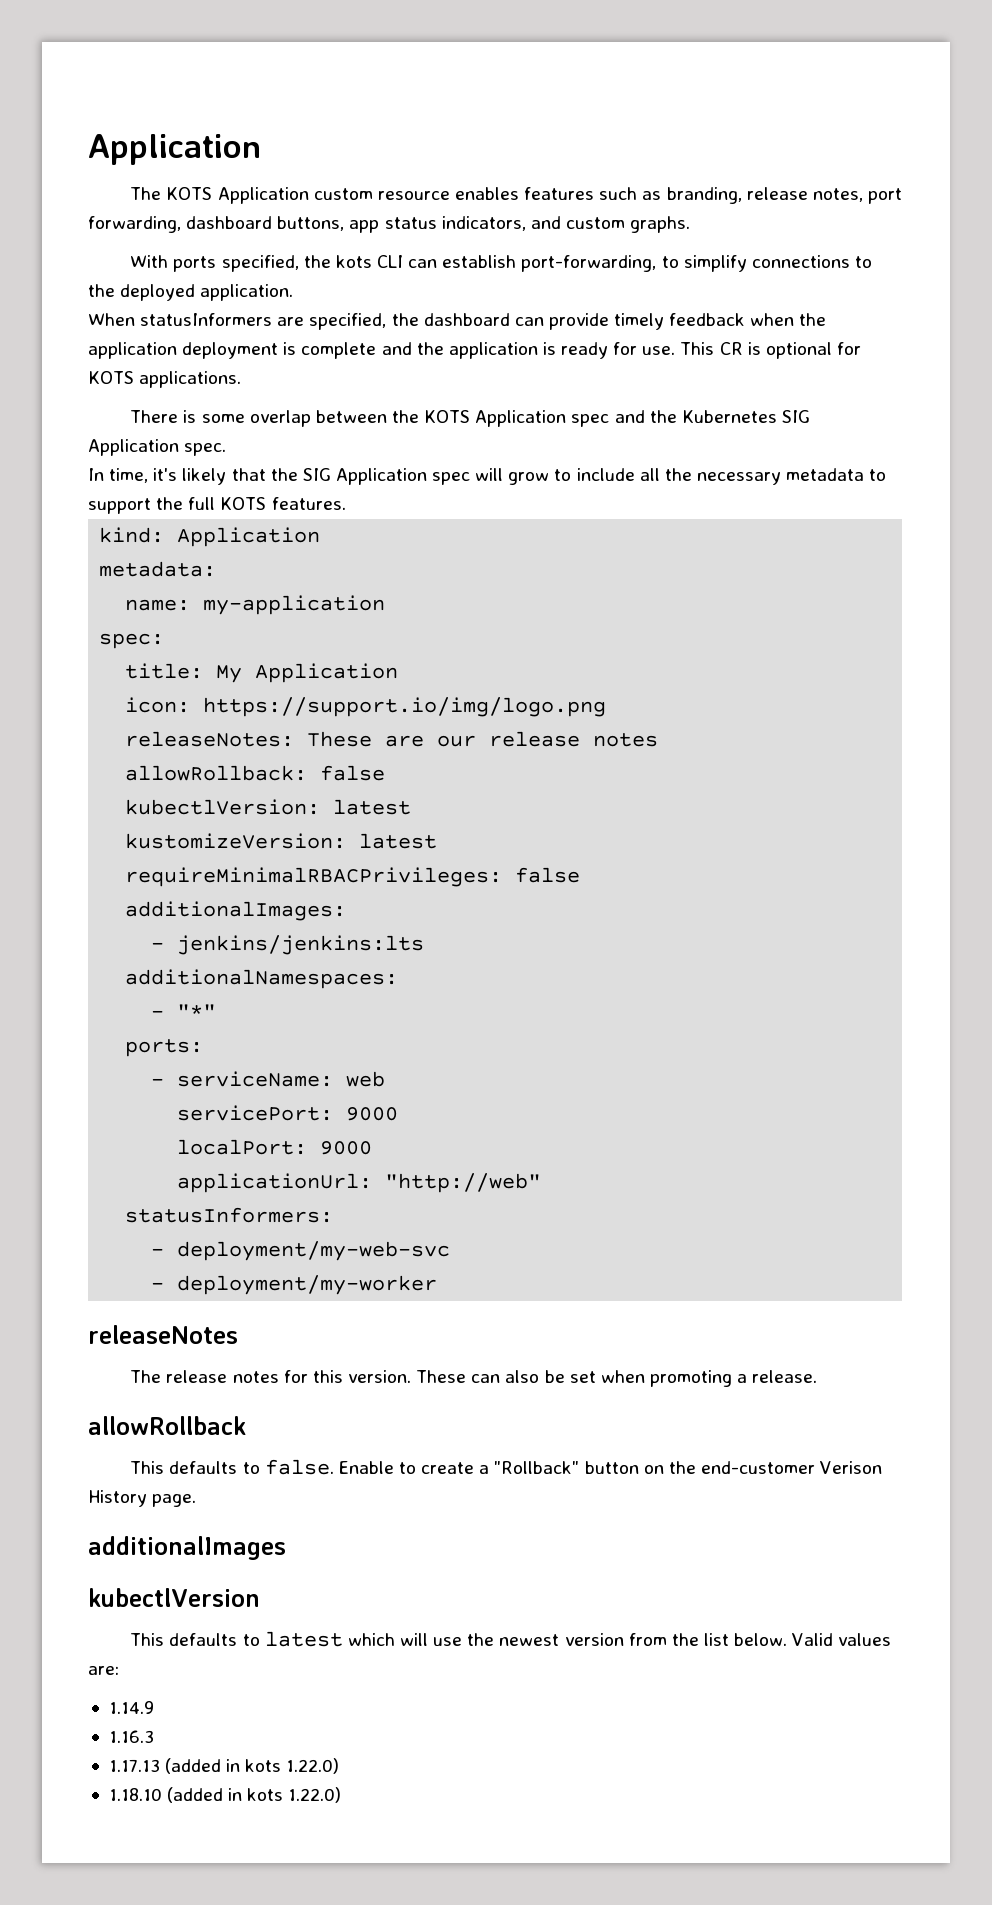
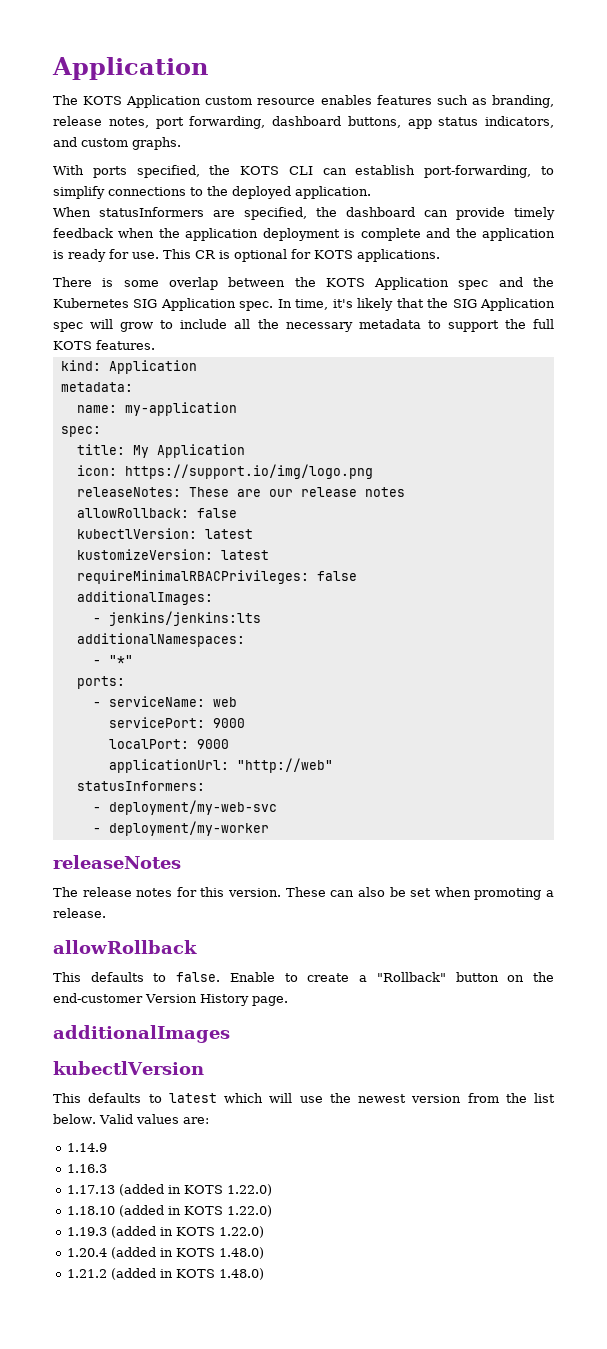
[335,255,372,268] kots -> [240,166,280,175] KOTS
(227, 449) // -> (274, 306) none
[820,1461,883,1474] Verison -> [145,994,197,1003] Version
[245,1759,282,1772] kots -> [184,1185,224,1194] KOTS
[247,1787,342,1803] kots 1.22.0) -> [184,1205,273,1217] [67,1226,265,1238] [67,1247,265,1259] [67,1268,265,1280] KOTS 1.22.0) // 1.19.3 (added in KOTS 1.22.0) // 1.20.4 (added in KOTS 1.48.0) // 1.21.2 (added in KOTS 1.48.0)

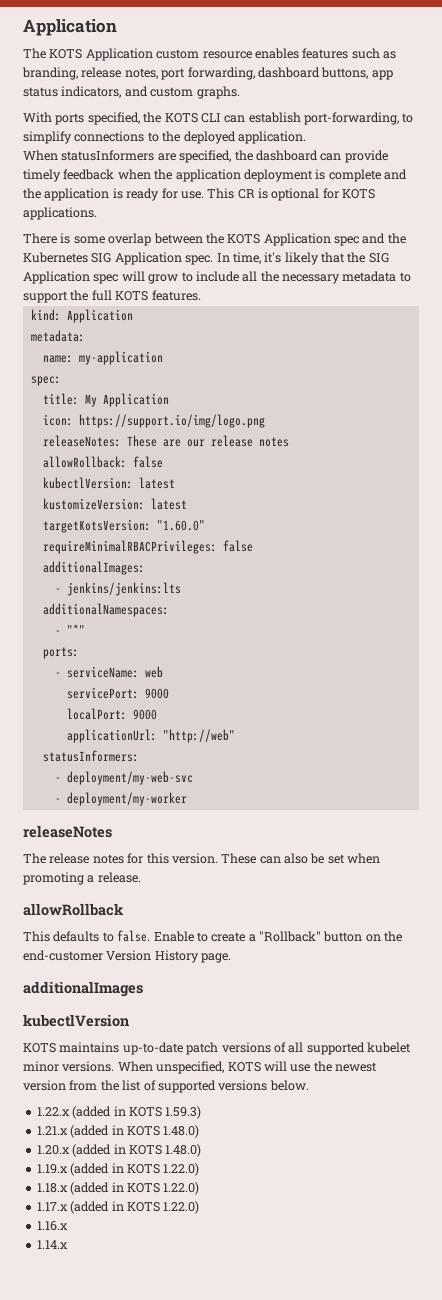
(269, 555) none -> [42,519,205,533] // targetKotsVersion: "1.60.0"
[53,1093,263,1103] This defaults to latest which -> [23,1042,411,1055] [23,1061,261,1074] KOTS maintains up-to-date patch versions of all supported kubelet minor versions. When unspecified, KOTS
[53,1114,209,1124] [67,1143,108,1152] [67,1164,108,1173] [67,1184,273,1196] [67,1205,273,1217] [67,1226,265,1238] [67,1247,265,1259] [67,1268,265,1280] below. Valid values are: // 1.14.9 // 1.16.3 // 1.17.13 (added in KOTS 1.22.0) // 1.18.10 (added in KOTS 1.22.0) // 1.19.3 (added in KOTS 1.22.0) // 1.20.4 (added in KOTS 1.48.0) // 1.21.2 (added in KOTS 1.48.0) -> [143,1080,309,1093] [36,1106,202,1119] [36,1125,200,1138] [36,1144,202,1157] [36,1163,200,1176] [36,1182,200,1195] [36,1201,200,1214] [36,1221,68,1231] [36,1240,68,1249] of supported versions below. // 1.22.x (added in KOTS 1.59.3) // 1.21.x (added in KOTS 1.48.0) // 1.20.x (added in KOTS 1.48.0) // 1.19.x (added in KOTS 1.22.0) // 1.18.x (added in KOTS 1.22.0) // 1.17.x (added in KOTS 1.22.0) // 1.16.x // 1.14.x

